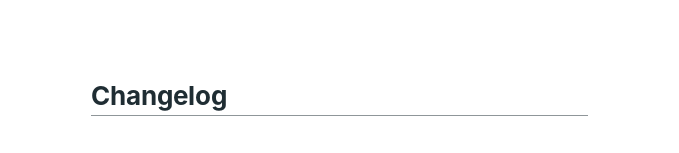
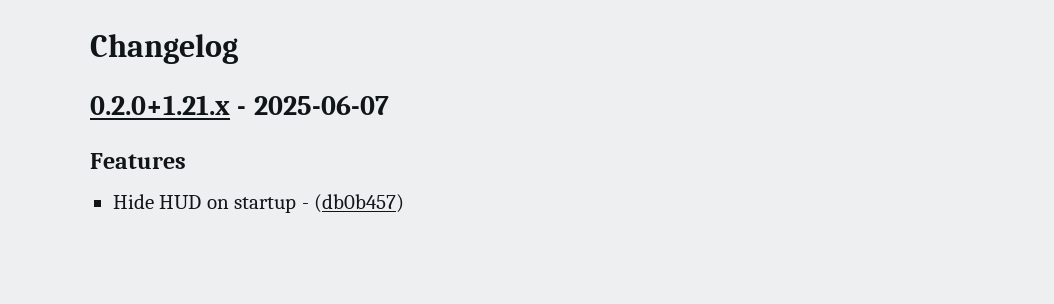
(227, 98) none -> [90,95,389,115] [90,153,186,169] [112,194,405,213] // 0.2.0+1.21.x - 2025-06-07 // Features // Hide HUD on startup - (db0b457)

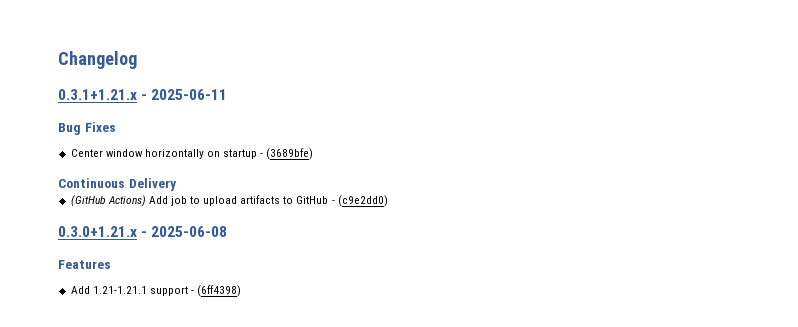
[90,95,389,115] [90,153,186,169] [112,194,405,213] 0.2.0+1.21.x - 2025-06-07 // Features // Hide HUD on startup - (db0b457) -> [58,89,228,100] [58,122,116,135] [70,148,314,160] [58,178,177,191] [70,195,388,207] [58,226,228,237] [58,260,111,269] [70,285,242,297] 0.3.1+1.21.x - 2025-06-11 // Bug Fixes // Center window horizontally on startup - (3689bfe) // Continuous Delivery // (GitHub Actions) Add job to upload artifacts to GitHub - (c9e2dd0) // 0.3.0+1.21.x - 2025-06-08 // Features // Add 1.21-1.21.1 support - (6ff4398)

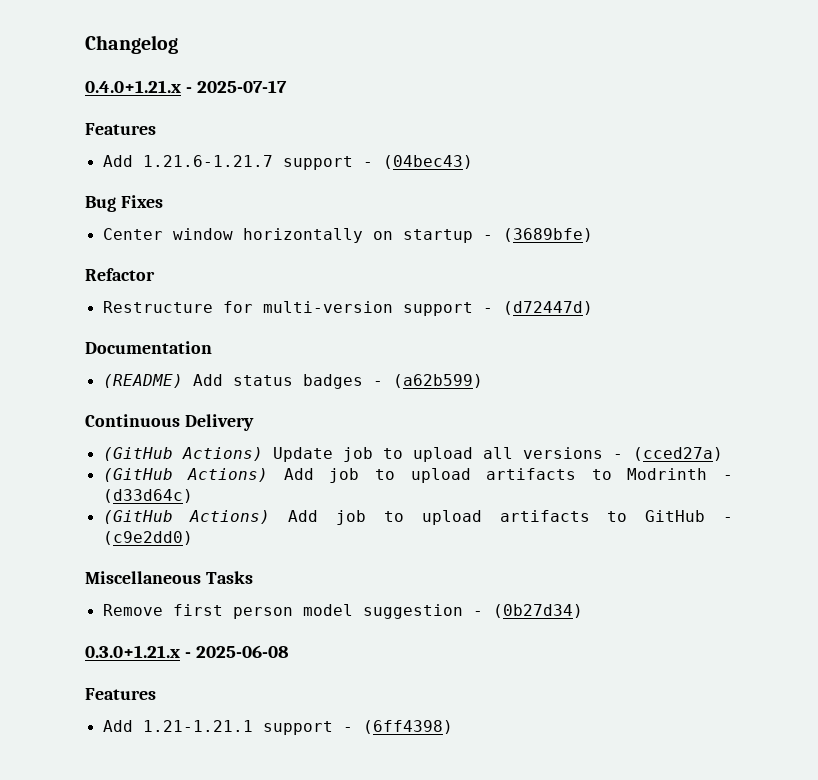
[58,89,228,100] 0.3.1+1.21.x - 2025-06-11 -> [85,80,288,93] [85,123,156,135] [102,155,473,170] 0.4.0+1.21.x - 2025-07-17 // Features // Add 1.21.6-1.21.7 support - (04bec43)
[58,178,177,191] Continuous Delivery -> [85,268,155,281] [102,301,593,316] [85,341,212,354] [102,374,483,389] [85,414,254,431] [102,447,723,462] [102,468,734,483] [102,489,193,503] Refactor // Restructure for multi-version support - (d72447d) // Documentation // (README) Add status badges - (a62b599) // Continuous Delivery // (GitHub Actions) Update job to upload all versions - (cced27a) // (GitHub Actions) Add job to upload artifacts to Modrinth - (d33d64c)
(388, 201) none -> [85,571,253,584] [102,604,583,619] // Miscellaneous Tasks // Remove first person model suggestion - (0b27d34)

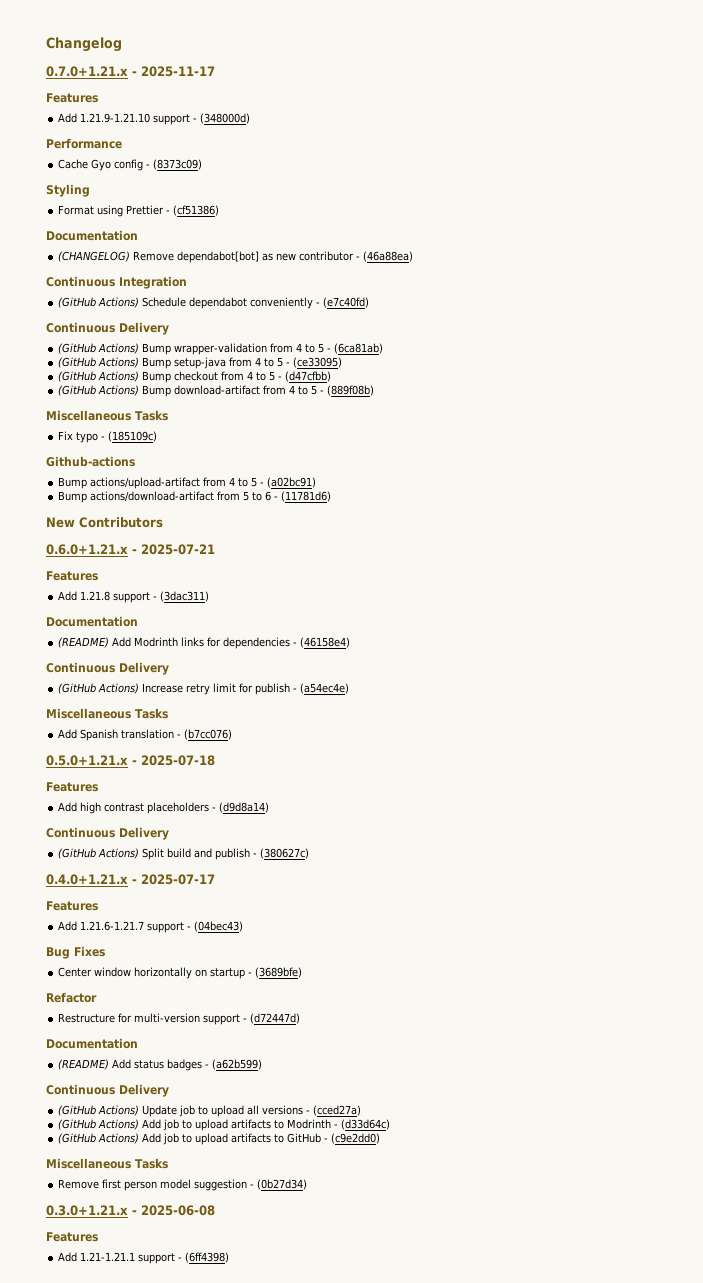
(178, 44) none -> [46,66,215,77] [46,93,98,103] [58,113,251,125] [46,138,122,149] [58,159,203,171] [46,184,90,197] [58,205,220,217] [46,230,138,241] [58,251,414,263] [46,276,187,289] [58,297,370,309] [46,322,169,335] [58,343,384,355] [58,357,343,369] [58,371,332,383] [58,385,375,397] [46,410,168,421] [58,431,158,443] [46,456,135,467] [58,477,317,489] [58,491,332,503] [46,517,163,528] [46,544,215,555] [46,571,98,581] [58,591,210,603] [46,616,138,627] [58,637,351,649] [46,662,169,675] [58,683,350,695] [46,708,168,719] [58,729,233,741] [46,755,215,766] [46,782,98,792] [58,802,270,814] [46,827,169,840] [58,848,310,860] // 0.7.0+1.21.x - 2025-11-17 // Features // Add 1.21.9-1.21.10 support - (348000d) // Performance // Cache Gyo config - (8373c09) // Styling // Format using Prettier - (cf51386) // Documentation // (CHANGELOG) Remove dependabot[bot] as new contributor - (46a88ea) // Continuous Integration // (GitHub Actions) Schedule dependabot conveniently - (e7c40fd) // Continuous Delivery // (GitHub Actions) Bump wrapper-validation from 4 to 5 - (6ca81ab) // (GitHub Actions) Bump setup-java from 4 to 5 - (ce33095) // (GitHub Actions) Bump checkout from 4 to 5 - (d47cfbb) // (GitHub Actions) Bump download-artifact from 4 to 5 - (889f08b) // Miscellaneous Tasks // Fix typo - (185109c) // Github-actions // Bump actions/upload-artifact from 4 to 5 - (a02bc91) // Bump actions/download-artifact from 5 to 6 - (11781d6) // New Contributors // 0.6.0+1.21.x - 2025-07-21 // Features // Add 1.21.8 support - (3dac311) // Documentation // (README) Add Modrinth links for dependencies - (46158e4) // Continuous Delivery // (GitHub Actions) Increase retry limit for publish - (a54ec4e) // Miscellaneous Tasks // Add Spanish translation - (b7cc076) // 0.5.0+1.21.x - 2025-07-18 // Features // Add high contrast placeholders - (d9d8a14) // Continuous Delivery // (GitHub Actions) Split build and publish - (380627c)

